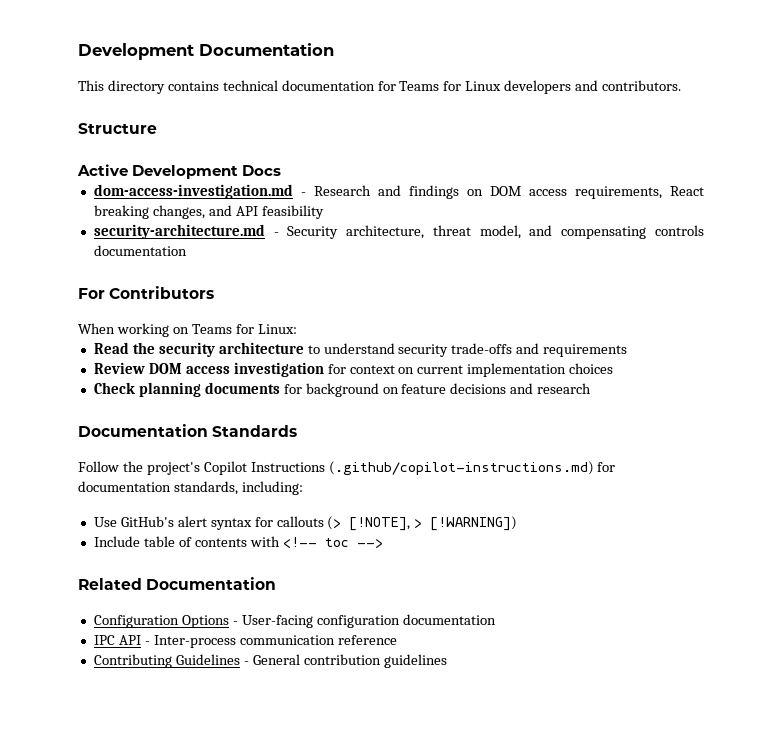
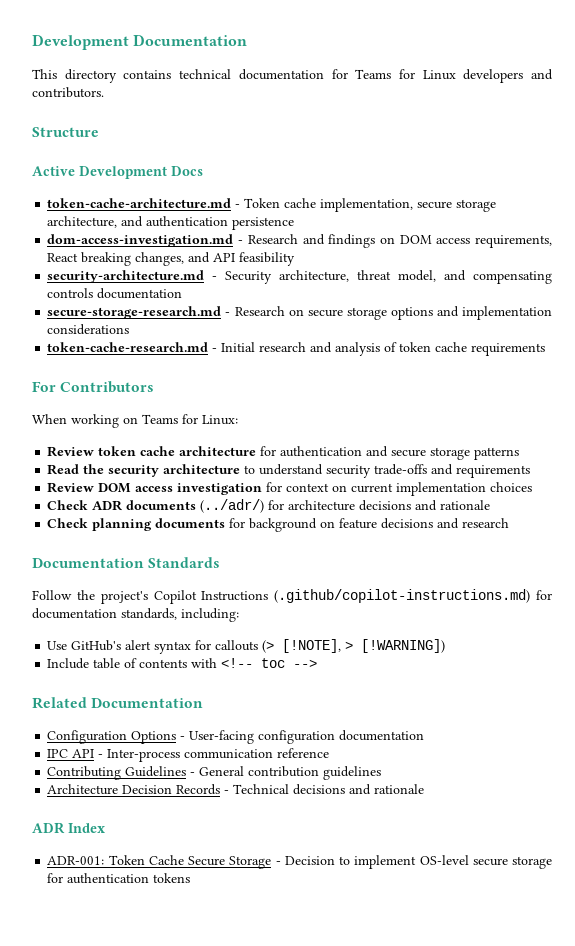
(282, 170) none -> [47,198,497,212] [47,216,295,230] // token-cache-architecture.md - Token cache implementation, secure storage architecture, and authentication persistence
(187, 250) none -> [47,306,552,320] [47,324,130,335] [47,342,546,356] // secure-storage-research.md - Research on secure storage options and implementation considerations // token-cache-research.md - Initial research and analysis of token cache requirements
(297, 329) none -> [47,446,520,460] // Review token cache architecture for authentication and secure storage patterns
(614, 368) none -> [47,499,491,513] // Check ADR documents (../adr/) for architecture decisions and rationale
(447, 661) none -> [47,784,425,795] [32,822,105,834] [47,855,553,869] [47,873,191,884] // Architecture Decision Records - Technical decisions and rationale // ADR Index // ADR-001: Token Cache Secure Storage - Decision to implement OS-level secure storage for authentication tokens

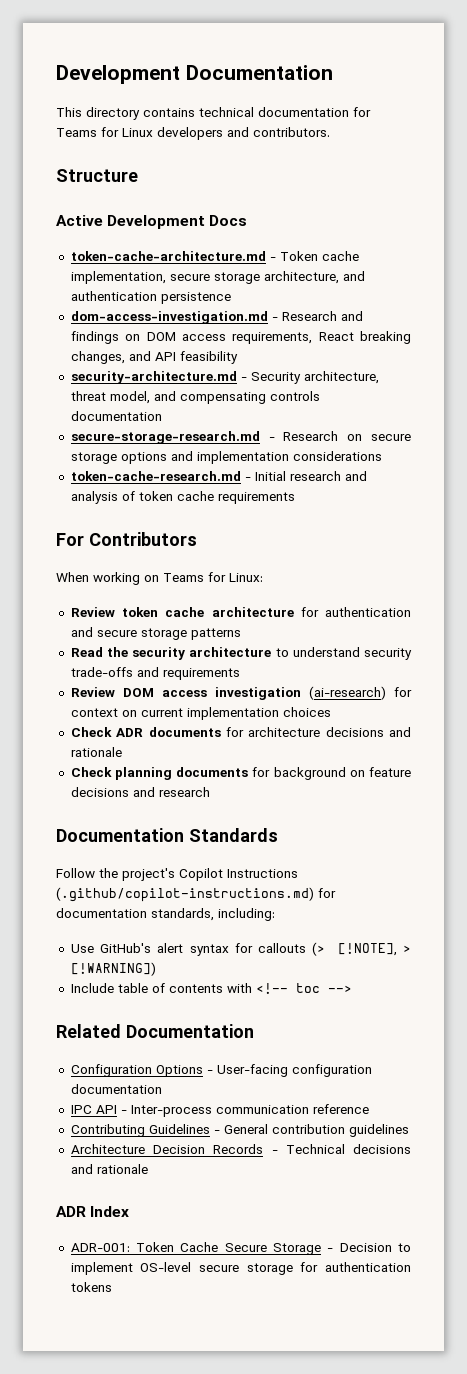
(263, 489) none -> [308,686,386,700] (ai-research)
[200,499,265,513] (../adr/) -> (221, 732) none

